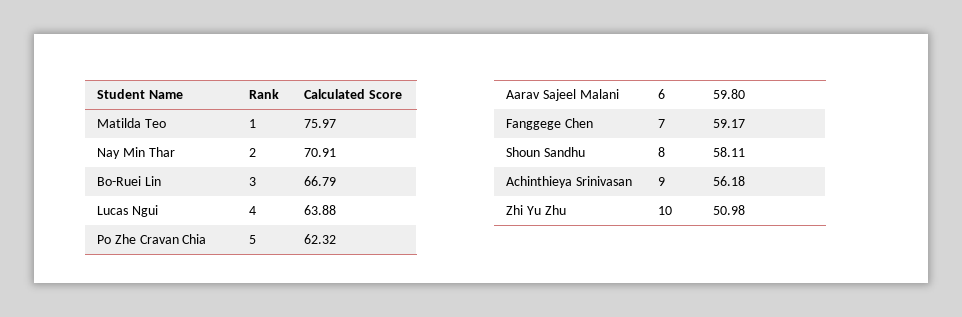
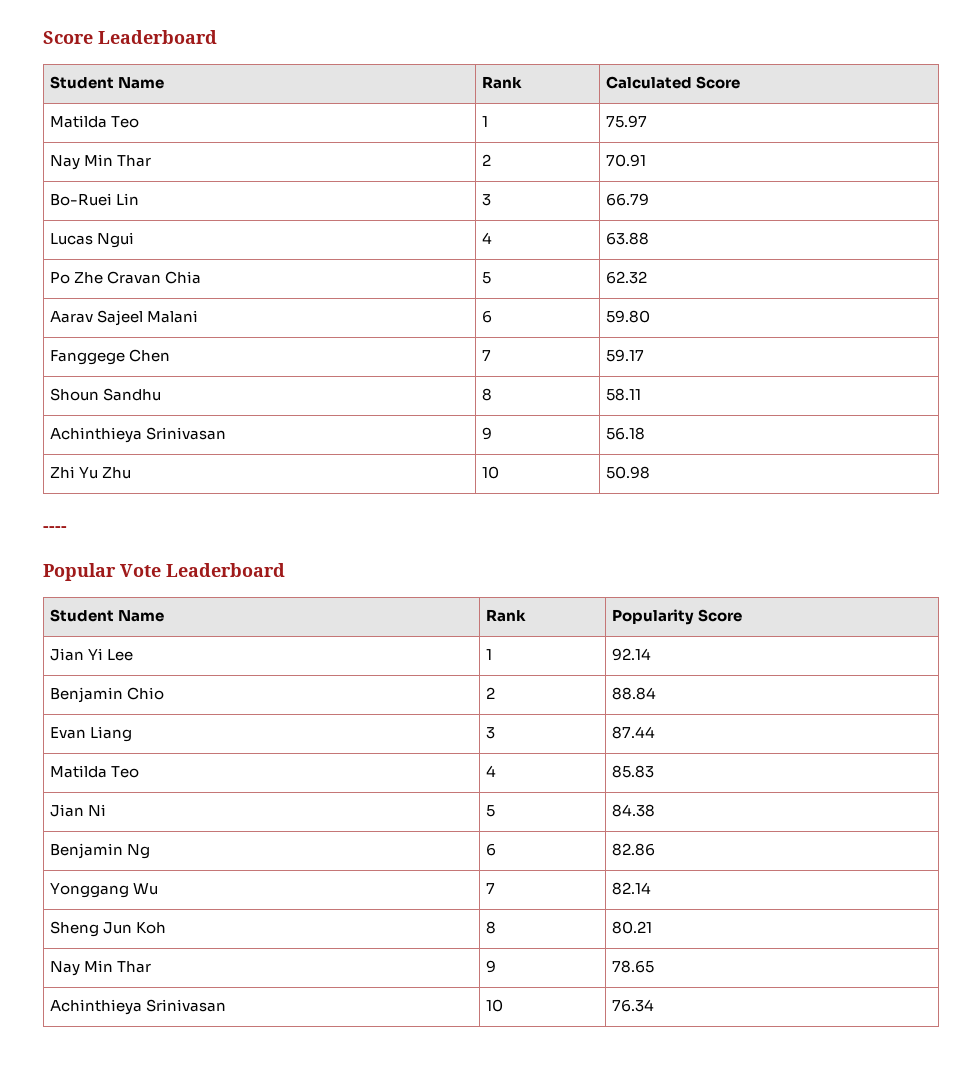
(97, 94) none -> [43,30,217,44] Score Leaderboard //
(746, 210) none -> [43,526,67,532] [43,563,285,581] [50,609,165,622] [486,609,527,622] [612,609,743,625] [50,648,134,661] [486,649,493,660] [612,648,652,661] [50,687,165,703] [486,687,496,699] [612,687,657,700] [50,726,133,742] [486,727,496,739] [612,726,656,739] [50,765,140,778] [486,765,497,777] [612,765,655,778] [50,804,107,817] [486,805,496,817] [612,804,656,817] [50,843,151,859] [486,843,497,856] [612,843,656,856] [50,883,159,898] [486,883,496,894] [612,882,652,895] [50,921,167,937] [486,921,497,934] [612,921,653,934] [50,960,152,976] [486,960,497,973] [612,960,655,973] [50,999,227,1015] [486,999,504,1012] [612,999,655,1012] // ---- // Popular Vote Leaderboard // Student Name | Rank | Popularity Score // Jian Yi Lee | 1 | 92.14 // Benjamin Chio | 2 | 88.84 // Evan Liang | 3 | 87.44 // Matilda Teo | 4 | 85.83 // Jian Ni | 5 | 84.38 // Benjamin Ng | 6 | 82.86 // Yonggang Wu | 7 | 82.14 // Sheng Jun Koh | 8 | 80.21 // Nay Min Thar | 9 | 78.65 // Achinthieya Srinivasan | 10 | 76.34

